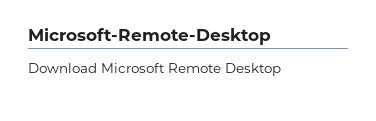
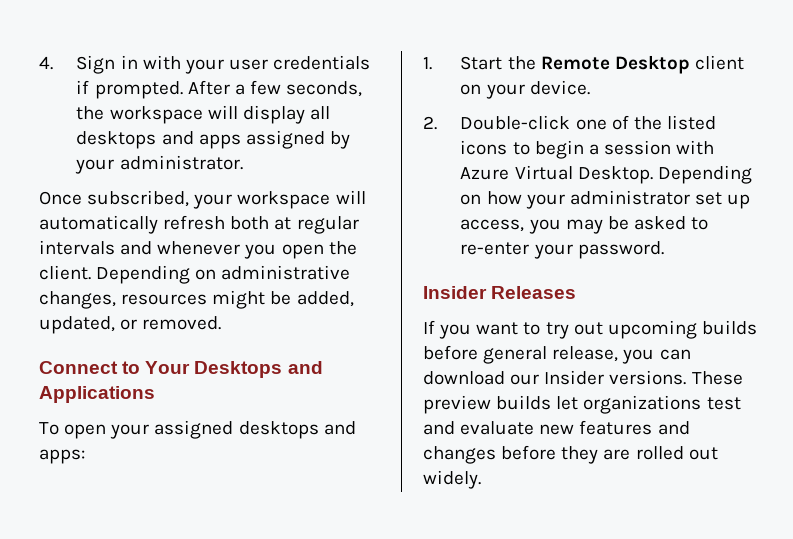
[28,28,271,45] [28,63,281,76] Microsoft-Remote-Desktop // Download Microsoft Remote Desktop -> [39,55,371,74] [76,80,363,99] [76,105,330,124] [76,130,350,149] [75,155,243,174] [39,190,366,209] [39,215,359,234] [39,240,357,259] [39,265,351,284] [39,290,354,309] [39,316,222,334] [39,361,323,378] [39,386,155,403] [39,420,356,439] [39,449,85,464] [423,55,744,74] [460,80,590,99] [423,115,716,130] [460,140,715,159] [460,165,752,184] [460,190,751,209] [460,216,709,234] [460,241,664,259] [423,286,577,299] [423,320,757,339] [423,345,691,364] [423,370,743,385] [423,395,741,414] [423,420,690,435] [423,445,718,464] [423,470,481,489] 4. Sign in with your user credentials if prompted. After a few seconds, the workspace will display all desktops and apps assigned by your administrator. // Once subscribed, your workspace will automatically refresh both at regular intervals and whenever you open the client. Depending on administrative changes, resources might be added, updated, or removed. // Connect to Your Desktops and Applications // To open your assigned desktops and apps: // 1. Start the Remote Desktop client on your device. // 2. Double-click one of the listed icons to begin a session with Azure Virtual Desktop. Depending on how your administrator set up access, you may be asked to re-enter your password. // Insider Releases // If you want to try out upcoming builds before general release, you can download our Insider versions. These preview builds let organizations test and evaluate new features and changes before they are rolled out widely.

